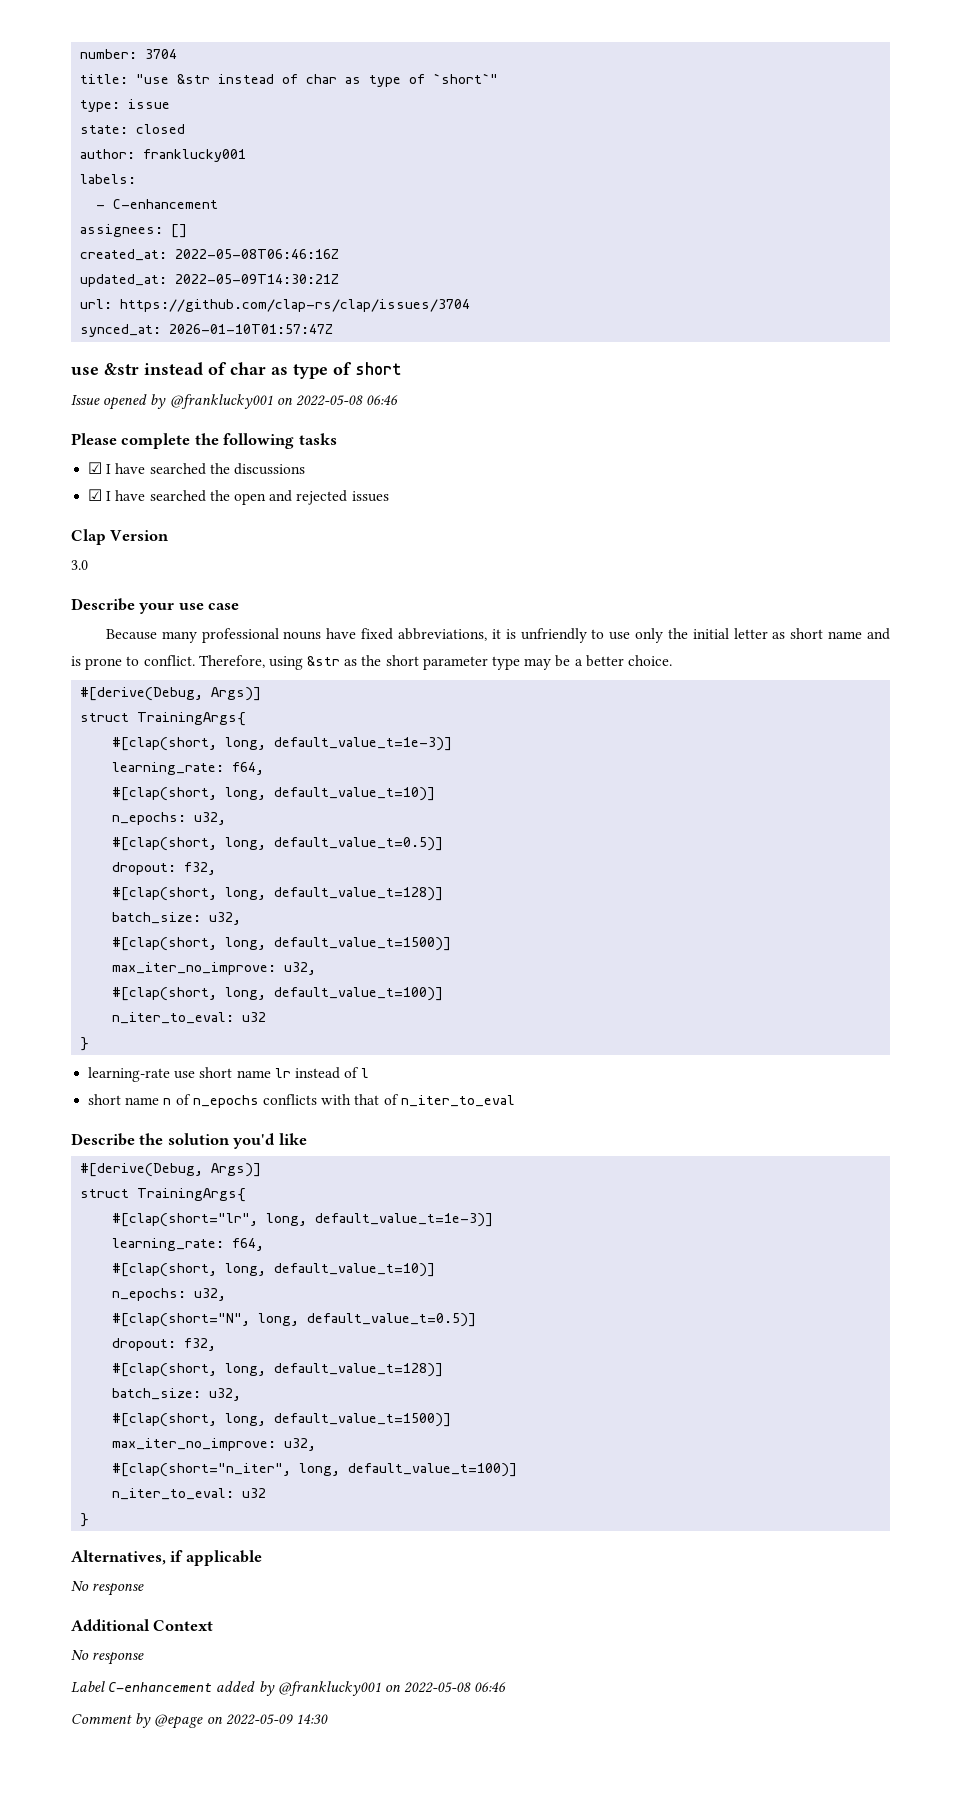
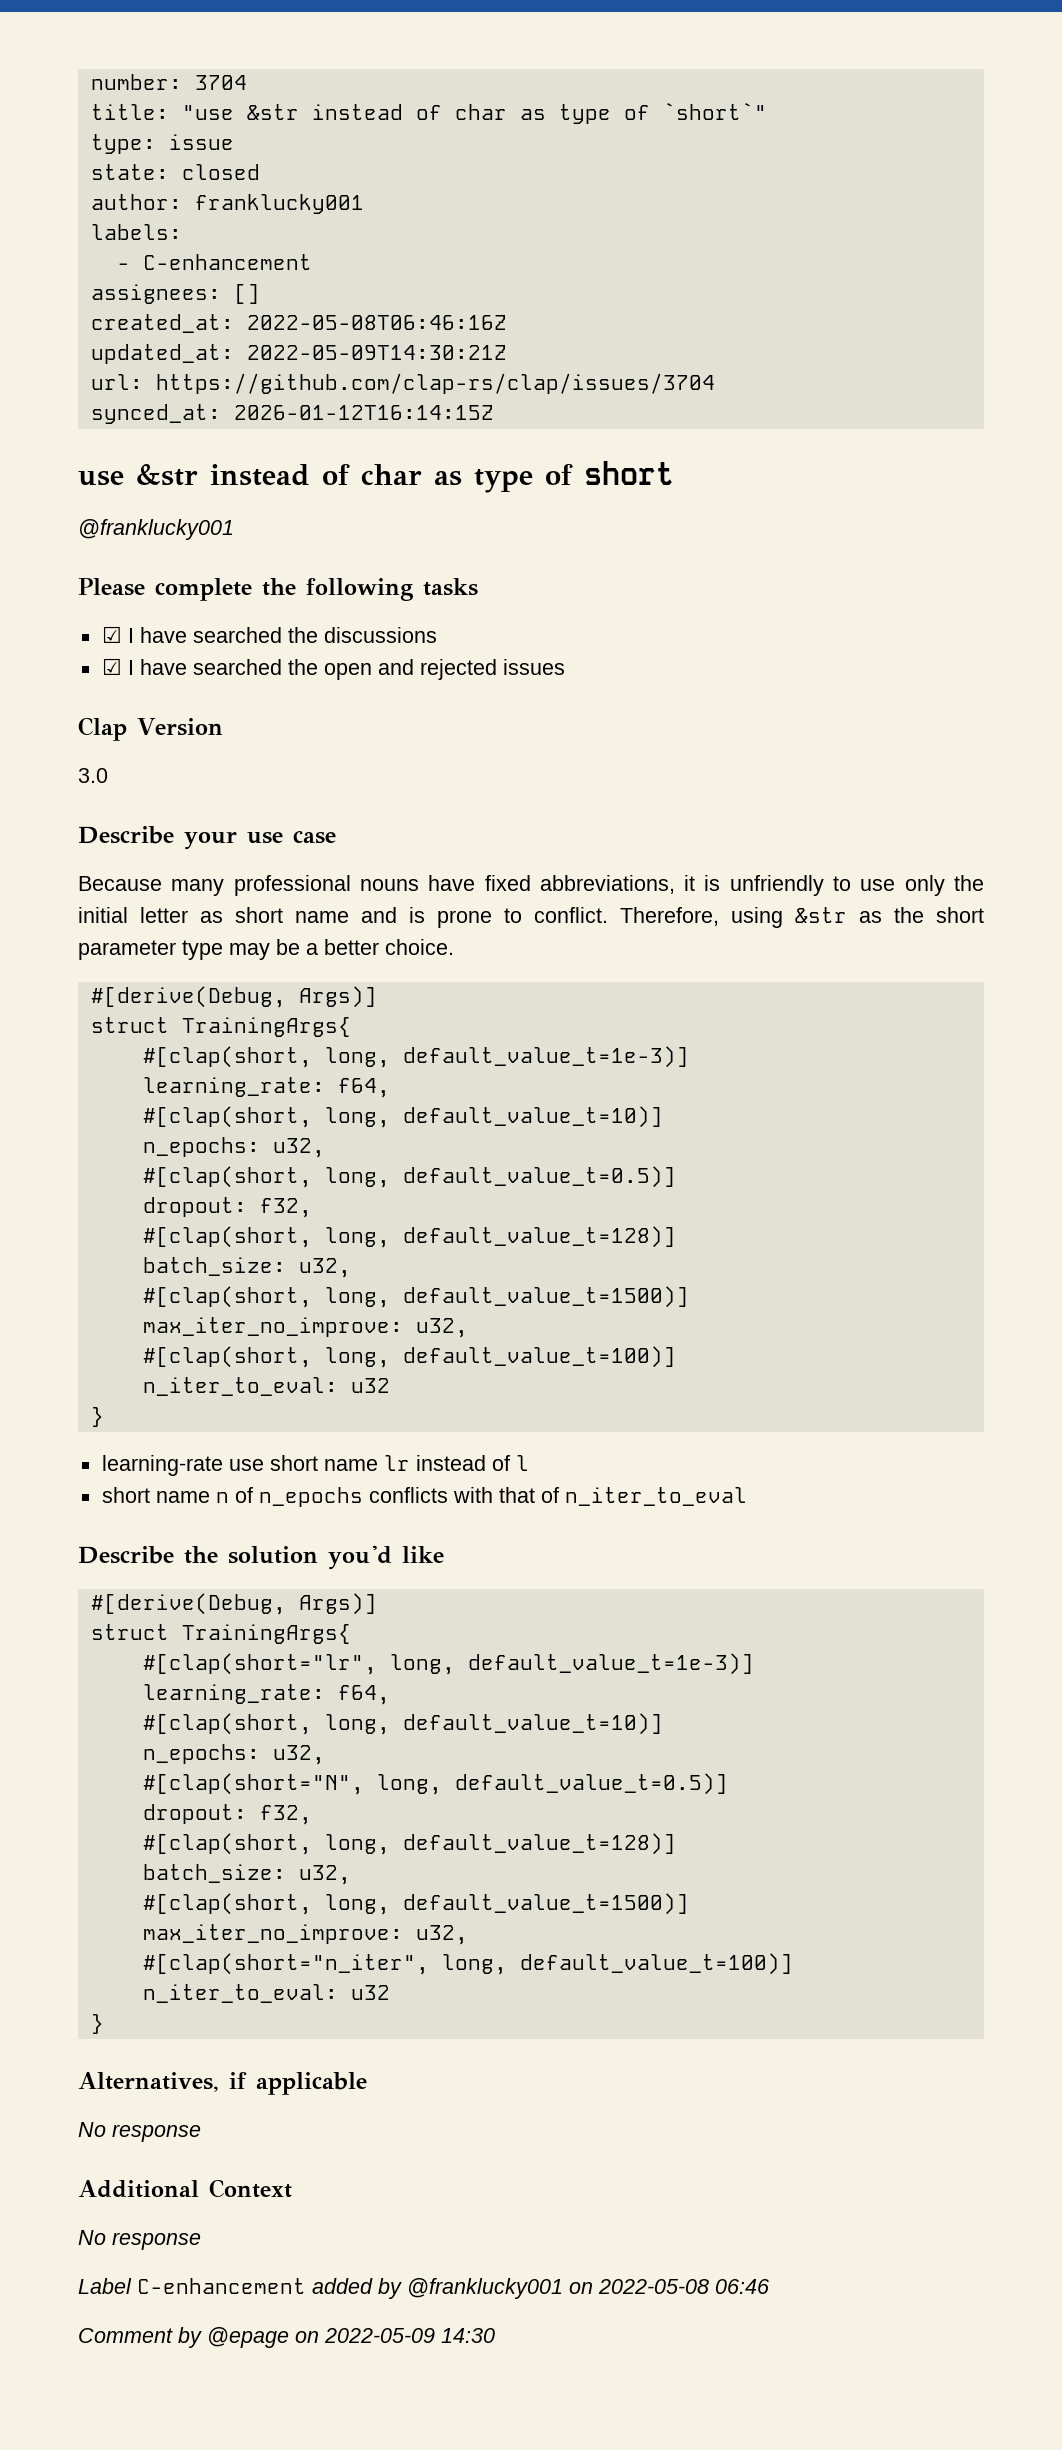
[169,324,334,334] 2026-01-10T01:57:47Z -> [233,405,494,420] 2026-01-12T16:14:15Z
[71,394,399,410] Issue opened by @franklucky001 on 2022-05-08 06:46 -> [78,519,234,540] @franklucky001

